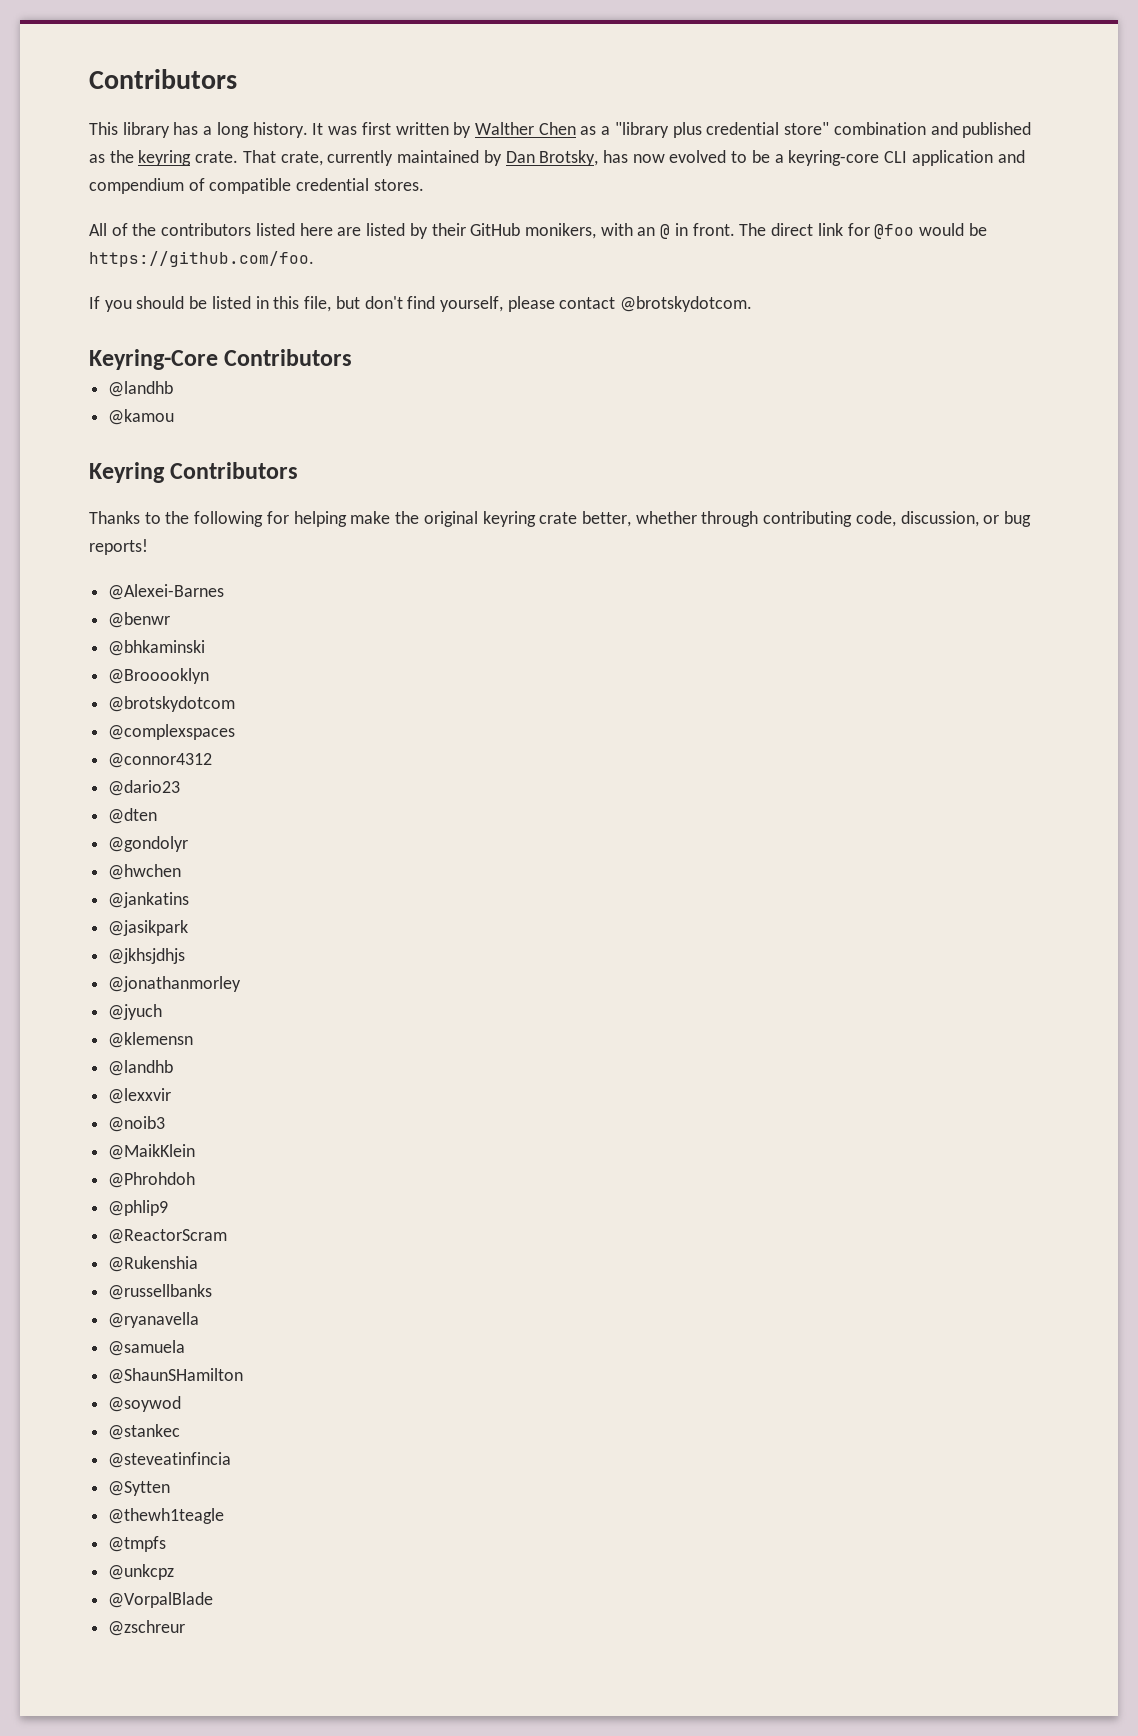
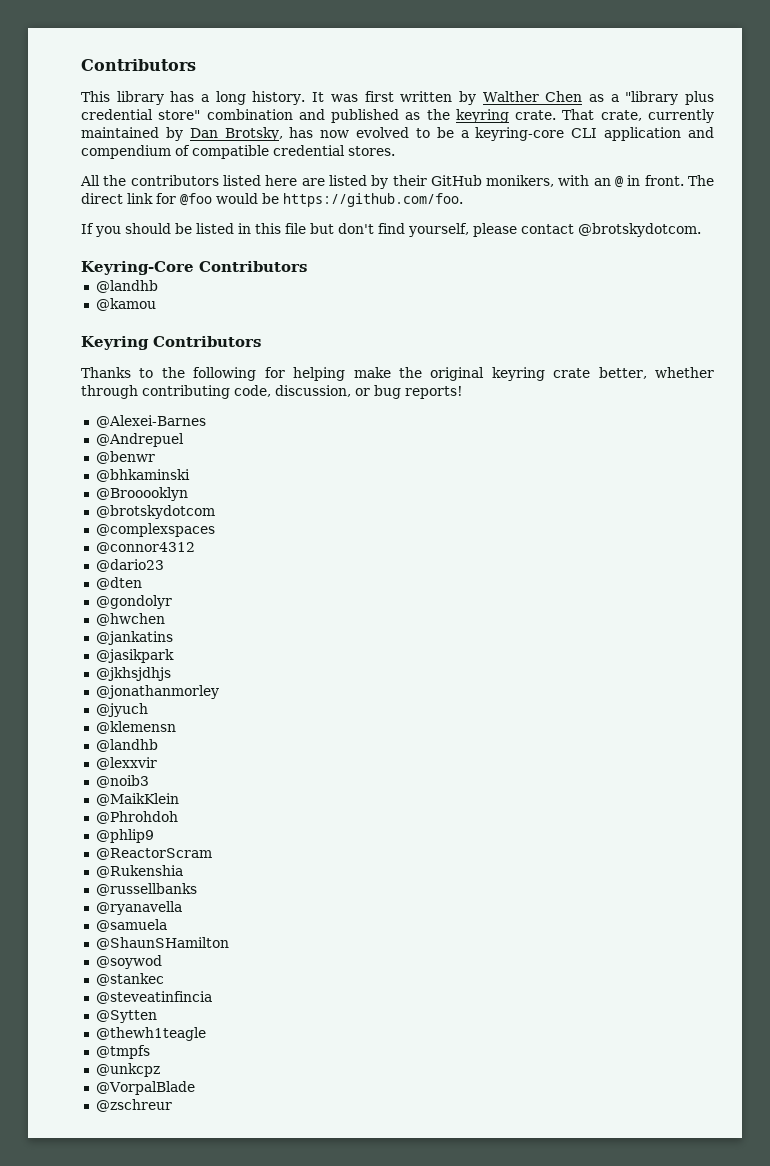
[111,223,128,236] of -> (100, 180) none
[304,296,332,312] file, -> [285,223,306,234] file
(225, 592) none -> [95,433,184,447] // @Andrepuel

